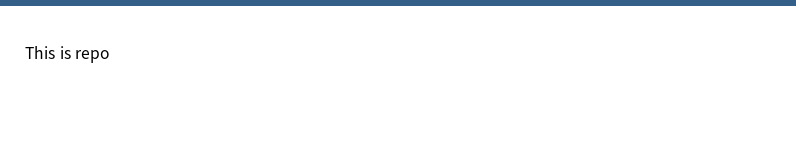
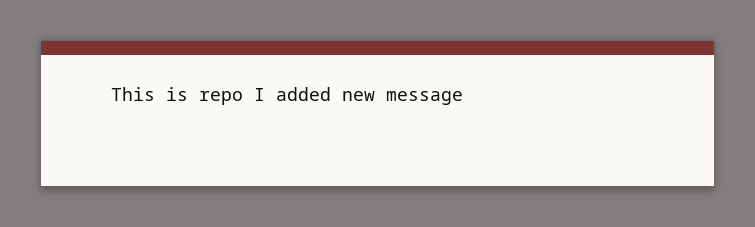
(110, 56) none -> [254,87,463,105] I added new message

